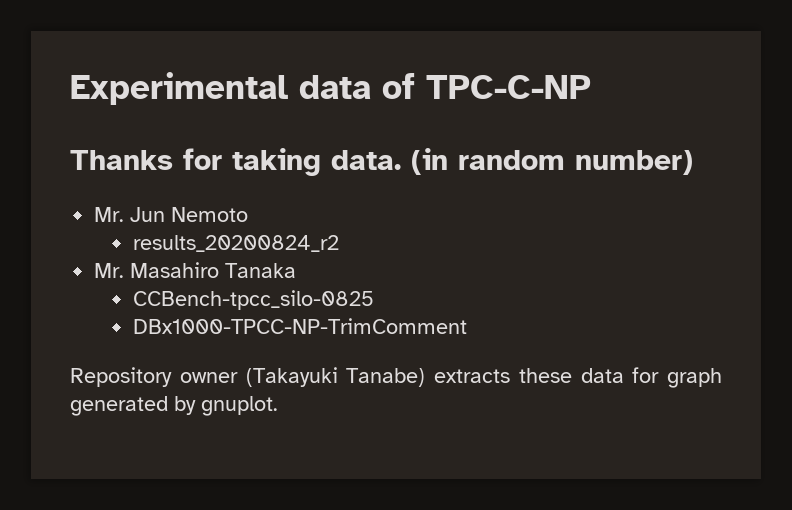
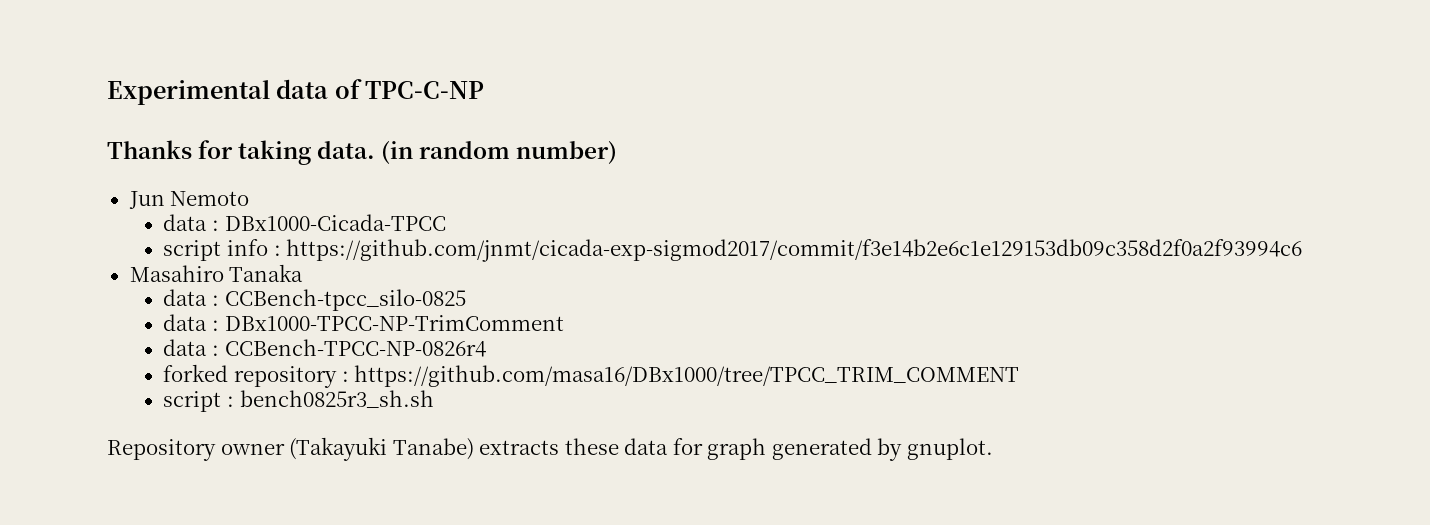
[94,207,125,222] Mr. -> (618, 152) none
[133,235,340,252] [94,263,125,278] results_20200824_r2 // Mr. -> [163,214,446,231] [163,239,1303,262] data : DBx1000-Cicada-TPCC // script info : https://github.com/jnmt/cicada-exp-sigmod2017/commit/f3e14b2e6c1e129153db09c358d2f0a2f93994c6 //
(297, 270) none -> [163,289,219,306] data :
(375, 300) none -> [163,314,219,331] data :
(468, 326) none -> [163,339,486,357] [163,364,1020,388] [163,390,434,412] // data : CCBench-TPCC-NP-0826r4 // forked repository : https://github.com/masa16/DBx1000/tree/TPCC_TRIM_COMMENT // script : bench0825r3_sh.sh

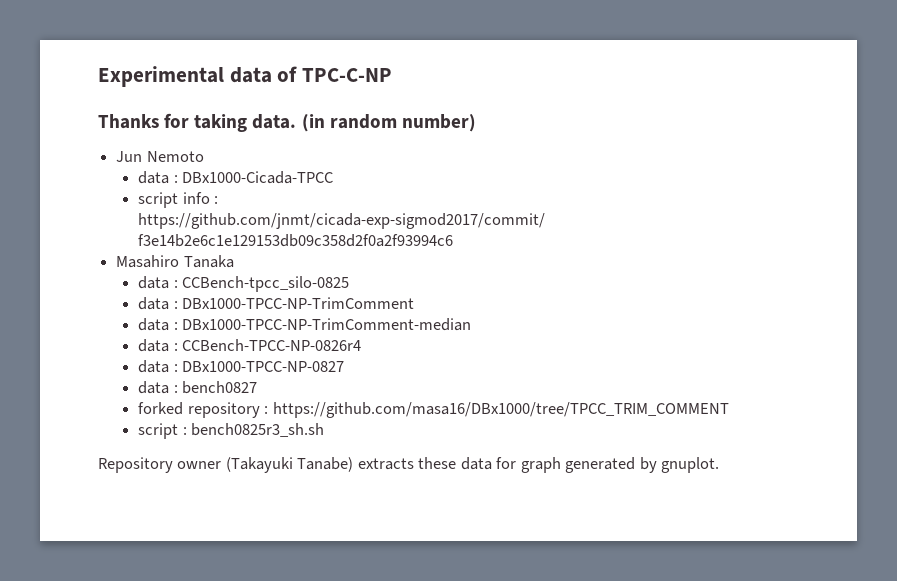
(564, 323) none -> [138,318,472,331] // data : DBx1000-TPCC-NP-TrimComment-median
(486, 348) none -> [138,360,345,373] [138,381,258,394] // data : DBx1000-TPCC-NP-0827 // data : bench0827

